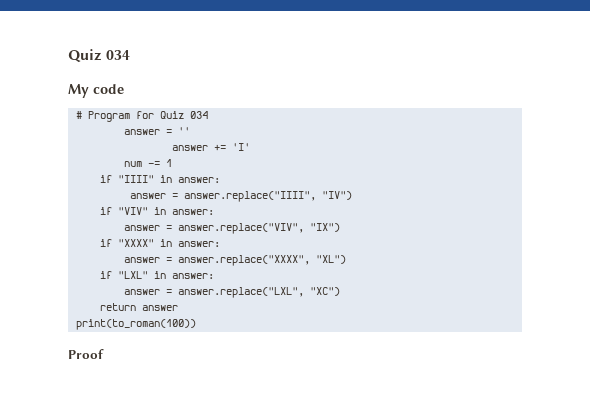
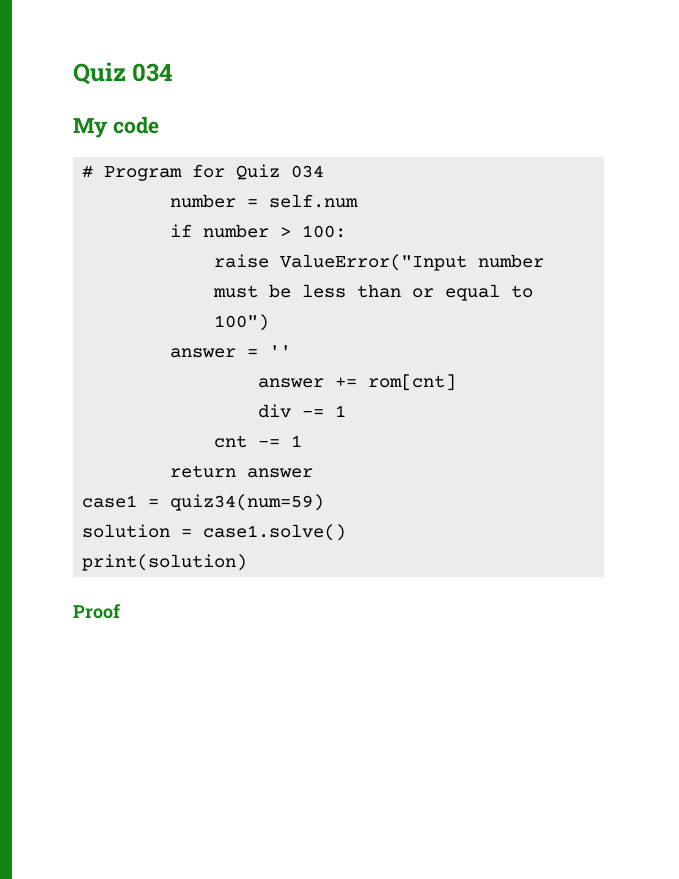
(208, 115) none -> [170,194,359,208] [170,224,347,238] [214,254,545,271] [213,284,534,301] [214,314,270,331] // number = self.num // if number > 100: // raise ValueError("Input number must be less than or equal to 100")
[231,143,250,151] [123,159,172,167] [99,175,220,183] [129,191,352,202] [99,207,214,215] [123,223,340,234] [99,239,220,247] [123,255,346,266] [99,271,214,279] [123,287,340,298] [99,303,178,311] [75,319,196,330] 'I' // num -= 1 // if "IIII" in answer: // answer = answer.replace("IIII", "IV") // if "VIV" in answer: // answer = answer.replace("VIV", "IX") // if "XXXX" in answer: // answer = answer.replace("XXXX", "XL") // if "LXL" in answer: // answer = answer.replace("LXL", "XC") // return answer // print(to_roman(100)) -> [368,374,457,391] [258,404,347,418] [214,435,303,448] [170,465,314,478] [82,494,325,511] [82,524,347,541] [82,554,248,571] rom[cnt] // div -= 1 // cnt -= 1 // return answer // case1 = quiz34(num=59) // solution = case1.solve() // print(solution)

